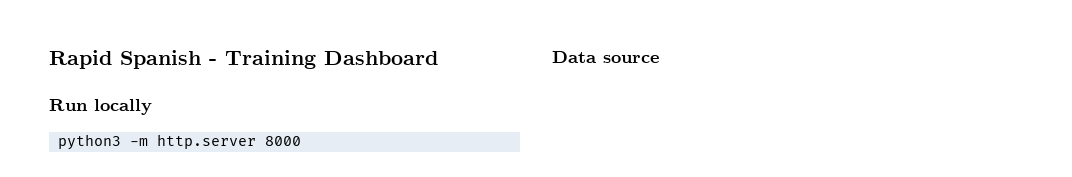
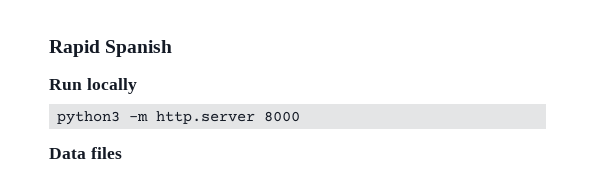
[209,50,438,69] - Training Dashboard -> (173, 48) none
[603,55,659,63] source -> [90,147,122,159] files

